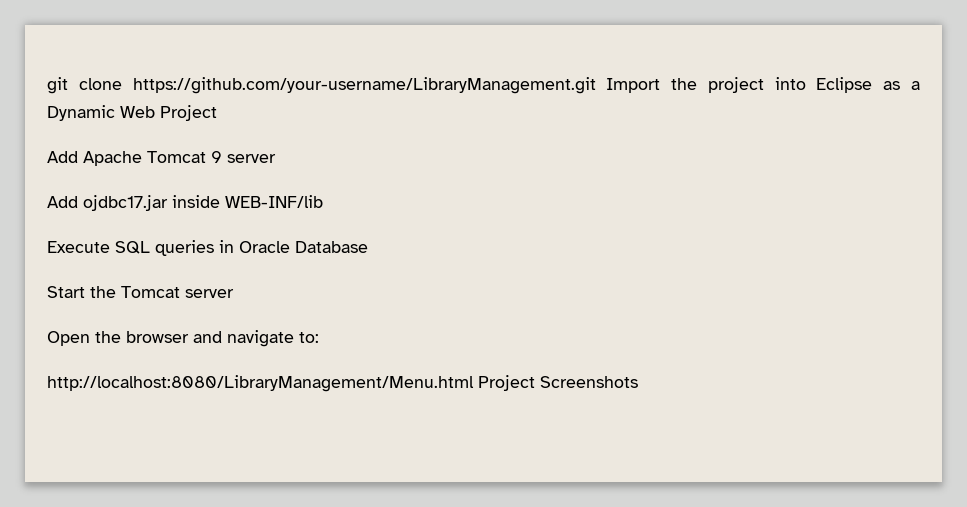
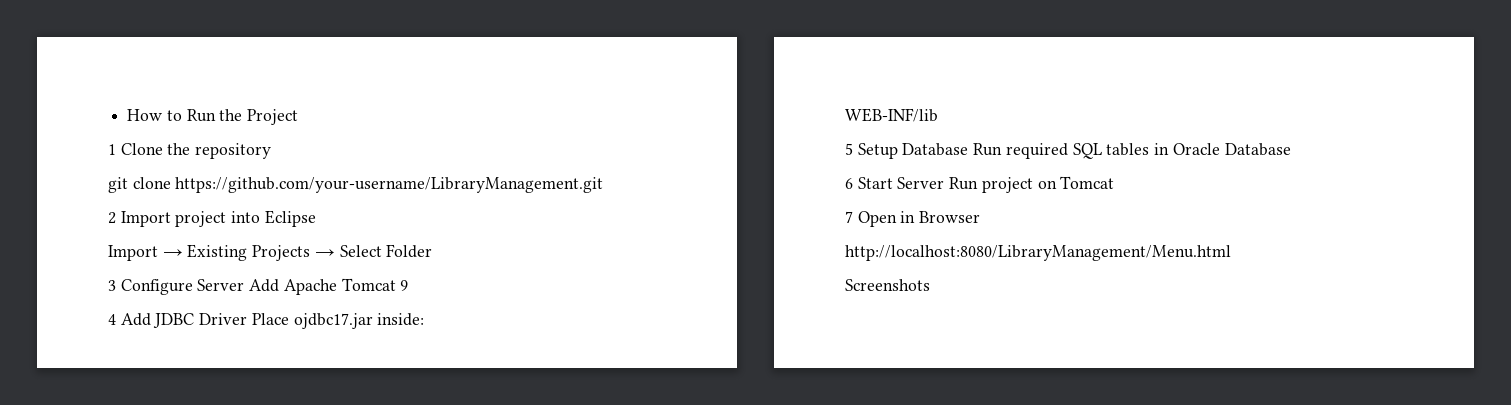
(47, 85) none -> [127,109,299,125] [108,143,272,159] How to Run the Project // 1 Clone the repository //
[606,78,698,93] Import the -> [108,211,171,227] // 2 Import
[883,81,921,90] [47,105,217,121] [47,151,276,166] [47,195,323,211] [47,240,368,256] [47,286,234,298] [47,330,319,347] as a Dynamic Web Project // Add Apache Tomcat 9 server // Add ojdbc17.jar inside WEB-INF/lib // Execute SQL queries in Oracle Database // Start the Tomcat server // Open the browser and navigate to: -> [108,244,433,261] [108,278,409,295] [108,313,425,329] [845,108,938,122] [845,143,1291,159] [845,176,1115,193] [845,211,981,227] // Import → Existing Projects → Select Folder // 3 Configure Server Add Apache Tomcat 9 // 4 Add JDBC Driver Place ojdbc17.jar inside: // WEB-INF/lib // 5 Setup Database Run required SQL tables in Oracle Database // 6 Start Server Run project on Tomcat // 7 Open in Browser
[478,375,535,391] Project -> (1231, 253) //

